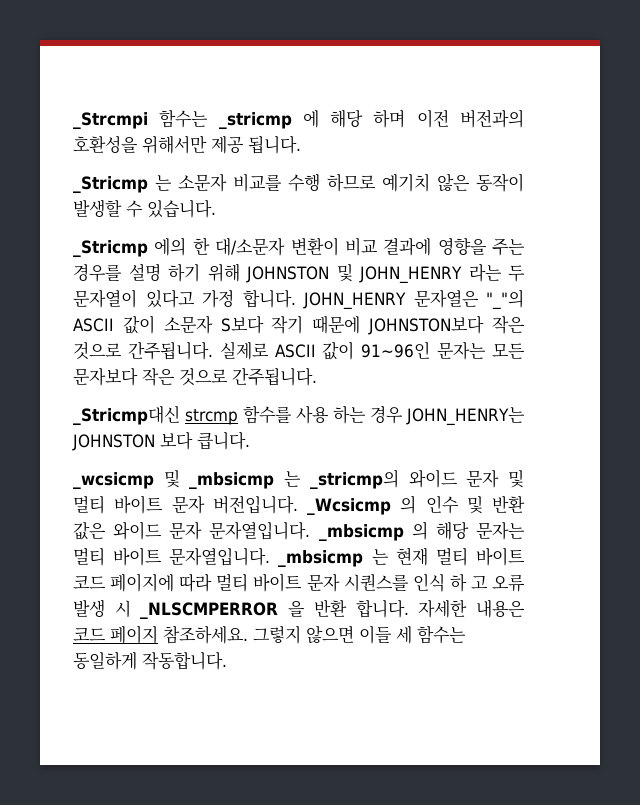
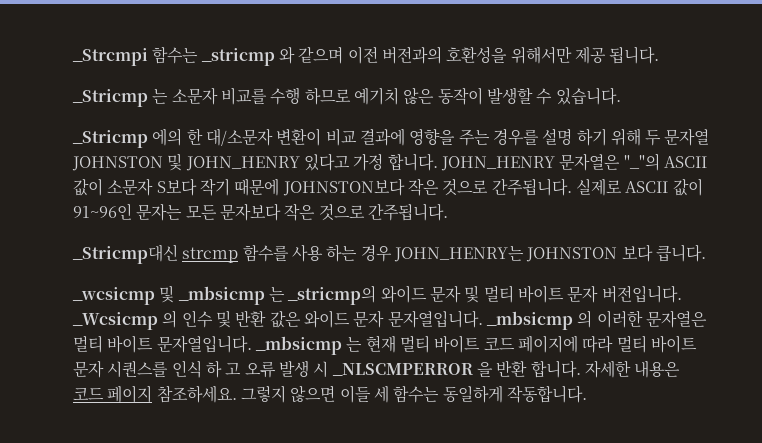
[302,109,406,128] 에 해당 하며 -> [278,46,344,64] 와 같으며
(240, 272) none -> [645,128,710,146] 두 문자열
[468,264,525,282] [73,289,137,308] 라는 두 문자열이 -> (300, 163) none
[435,521,525,540] 해당 문자는 -> [596,310,707,328] 이러한 문자열은

